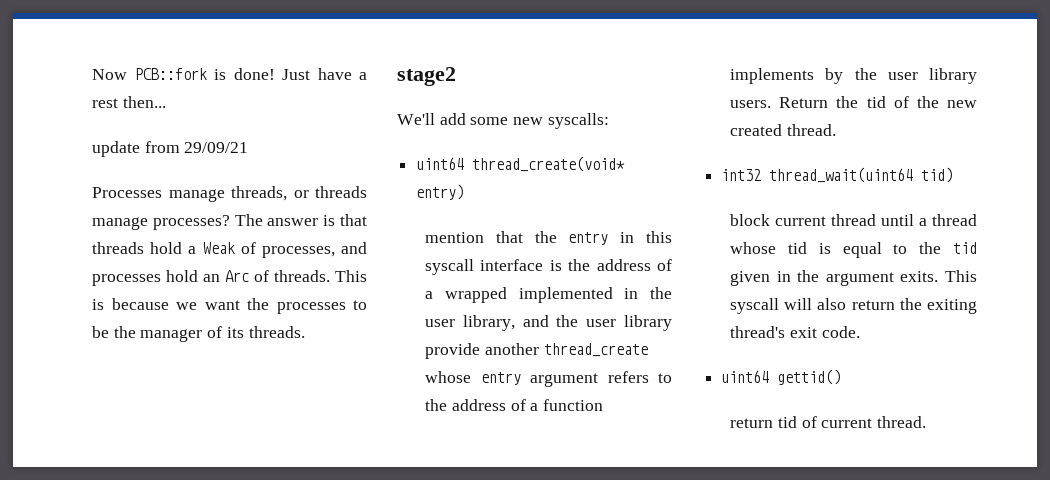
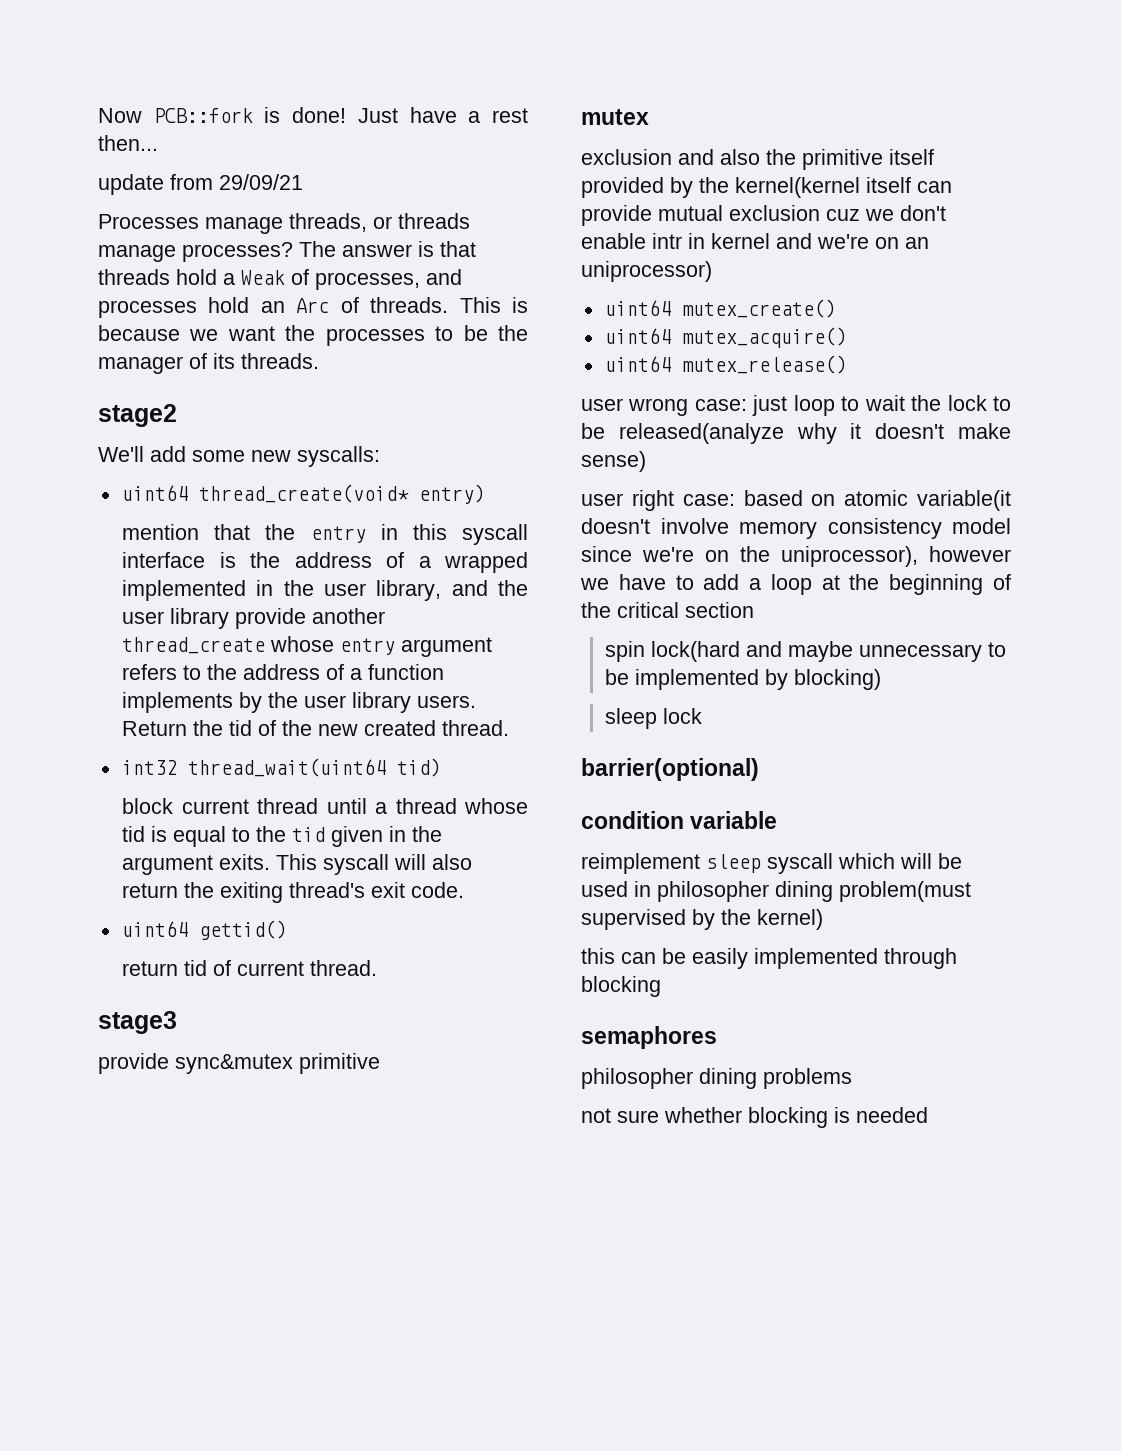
(927, 422) none -> [98,1011,177,1034] [98,1053,380,1074] [581,109,649,125] [581,149,934,170] [581,177,952,198] [581,205,946,226] [581,233,929,249] [581,261,712,282] [604,299,836,318] [604,327,847,348] [604,355,847,374] [581,395,1011,416] [581,423,1011,444] [581,451,646,472] [581,490,1011,511] [581,518,1011,539] [581,546,1011,567] [580,574,1011,595] [581,602,754,618] [605,641,1007,662] [605,669,882,690] [605,708,703,729] [581,758,759,781] [581,811,778,829] [581,853,962,874] [581,881,971,902] [581,909,823,930] [581,948,957,969] [581,976,661,997] [581,1026,717,1049] [581,1068,852,1089] [581,1107,928,1128] // stage3 // provide sync&mutex primitive // mutex // exclusion and also the primitive itself provided by the kernel(kernel itself can provide mutual exclusion cuz we don't enable intr in kernel and we're on an uniprocessor) // uint64 mutex_create() // uint64 mutex_acquire() // uint64 mutex_release() // user wrong case: just loop to wait the lock to be released(analyze why it doesn't make sense) // user right case: based on atomic variable(it doesn't involve memory consistency model since we're on the uniprocessor), however we have to add a loop at the beginning of the critical section // spin lock(hard and maybe unnecessary to be implemented by blocking) // sleep lock // barrier(optional) // condition variable // reimplement sleep syscall which will be used in philosopher dining problem(must supervised by the kernel) // this can be easily implemented through blocking // semaphores // philosopher dining problems // not sure whether blocking is needed

